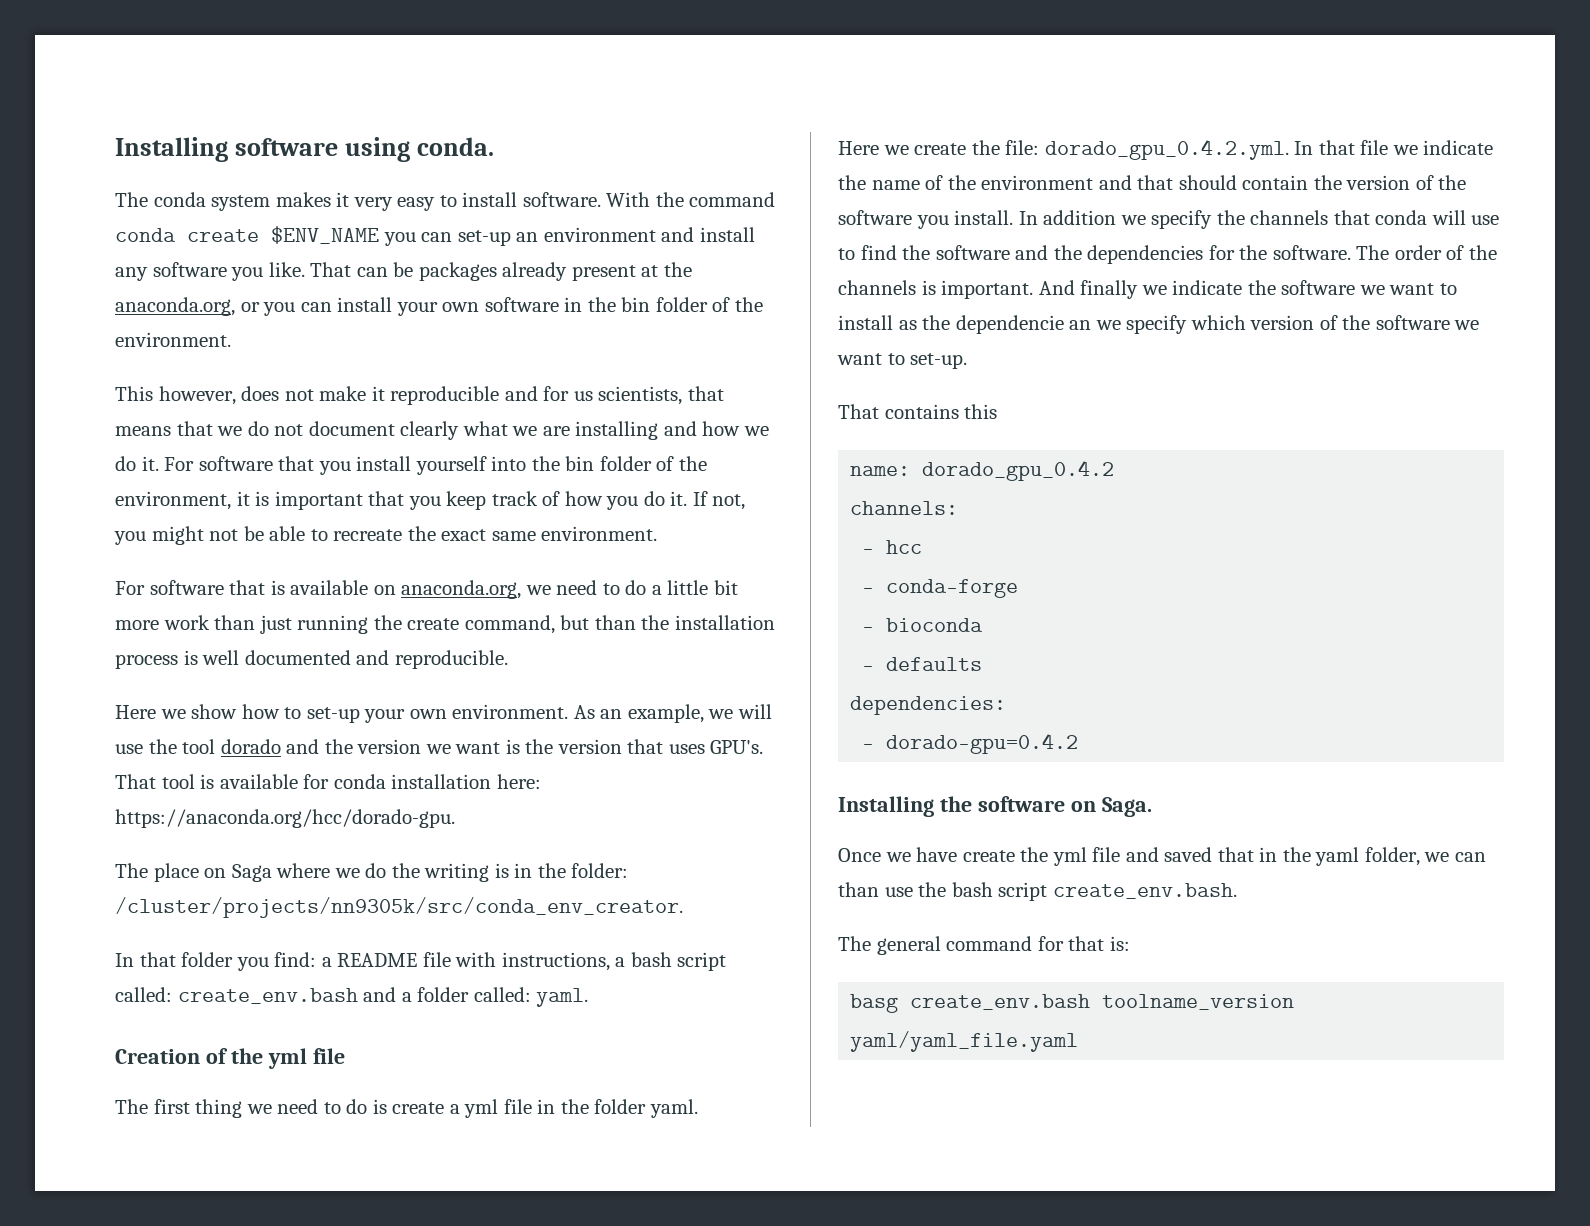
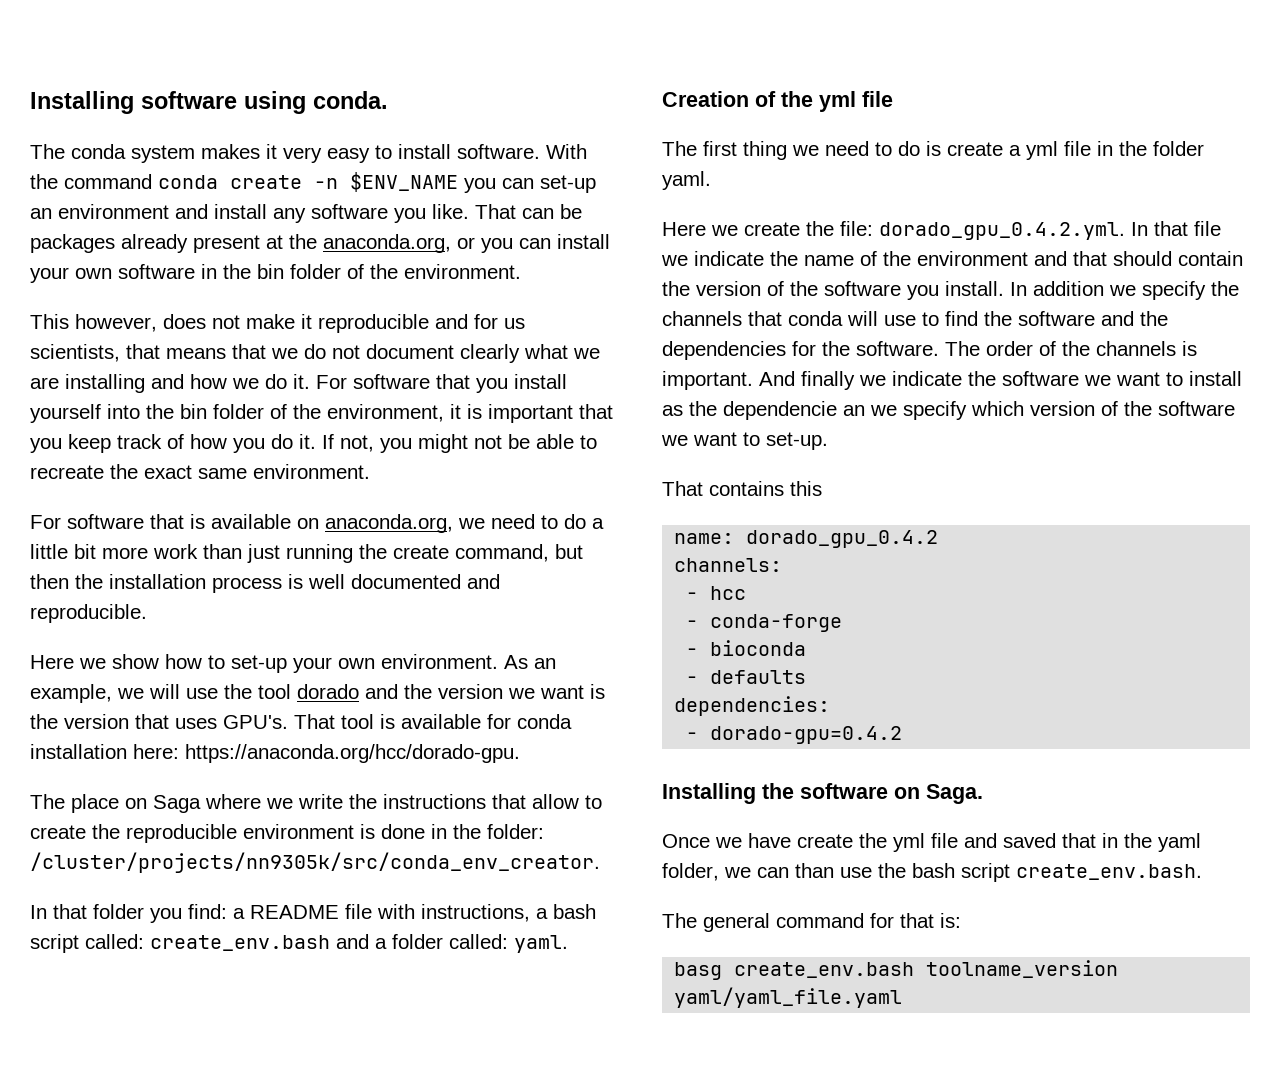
(259, 235) none -> [314,178,338,189] -n
[594,615,636,630] than -> [30,574,69,589] then
[365,863,509,882] do the writing is -> [298,794,602,809] [30,824,425,843] write the instructions that allow to create the reproducible environment is done

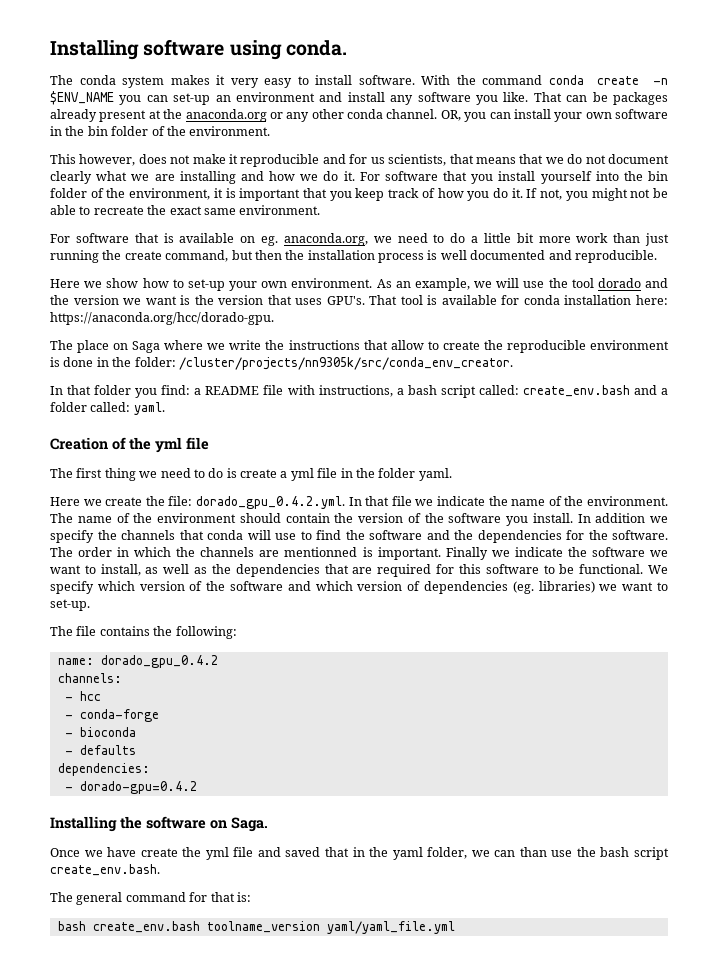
[323,234,475,253] anaconda.org, or -> [185,109,461,122] anaconda.org or any other conda channel. OR,
(319, 523) none -> [261,236,278,246] eg.
[917,251,1107,266] environment and that -> [587,496,669,506] [50,513,236,523] environment. The name of the environment
[1039,341,1197,356] [662,371,855,390] of the channels is important. And finally -> [117,547,488,560] in which the channels are mentionned is important. Finally
[1189,371,1242,386] [662,401,897,420] install as the dependencie an we -> [100,564,668,577] install, as well as the dependencies that are required for this software to be functional. We
(1235, 408) none -> [287,581,595,594] and which version of dependencies (eg. libraries)
[662,481,822,496] That contains this -> [50,626,237,639] The file contains the following:
[674,962,723,980] basg -> [57,921,86,931] bash
[674,987,903,1008] yaml/yaml_file.yaml -> [326,921,455,934] yaml/yaml_file.yml

